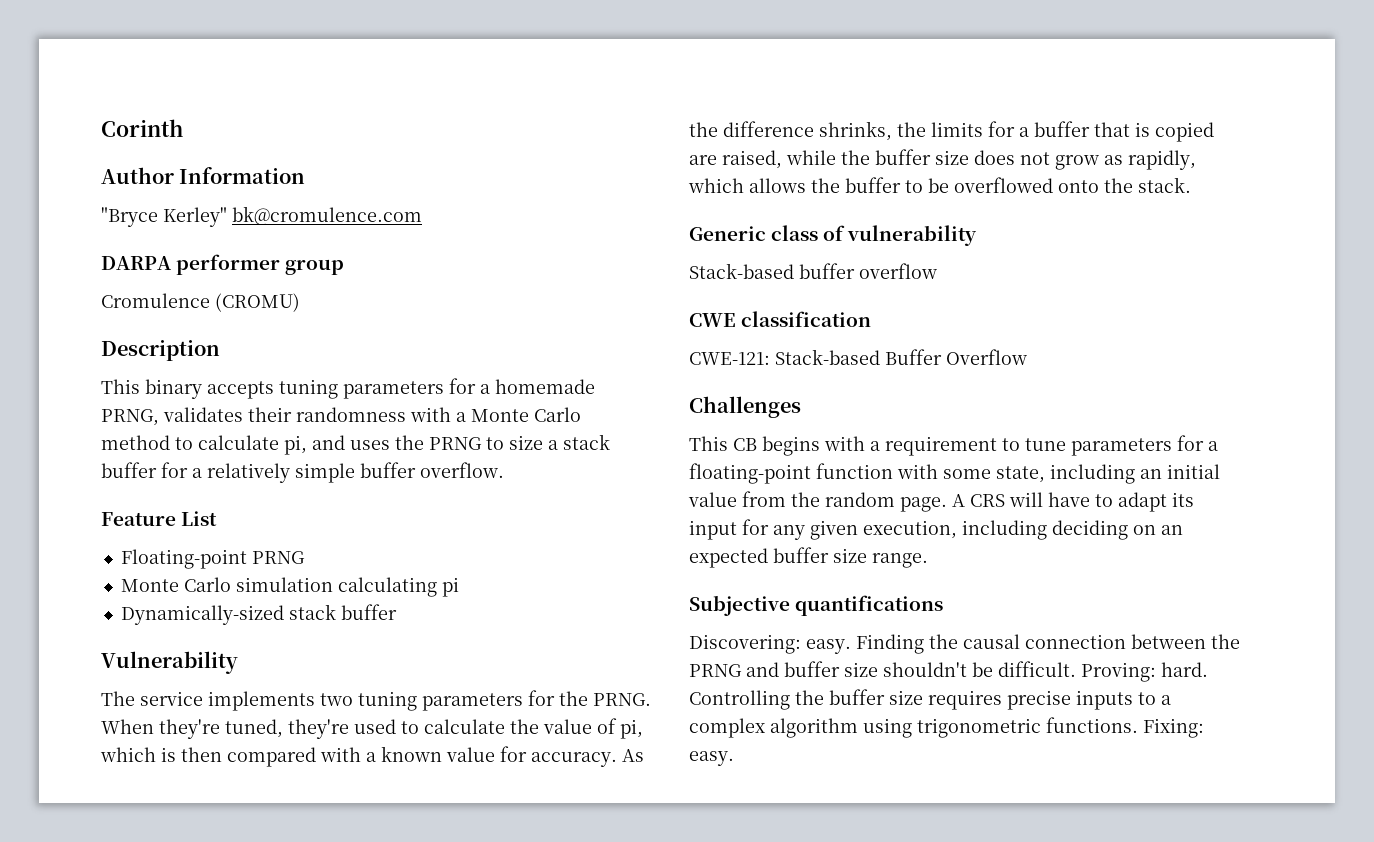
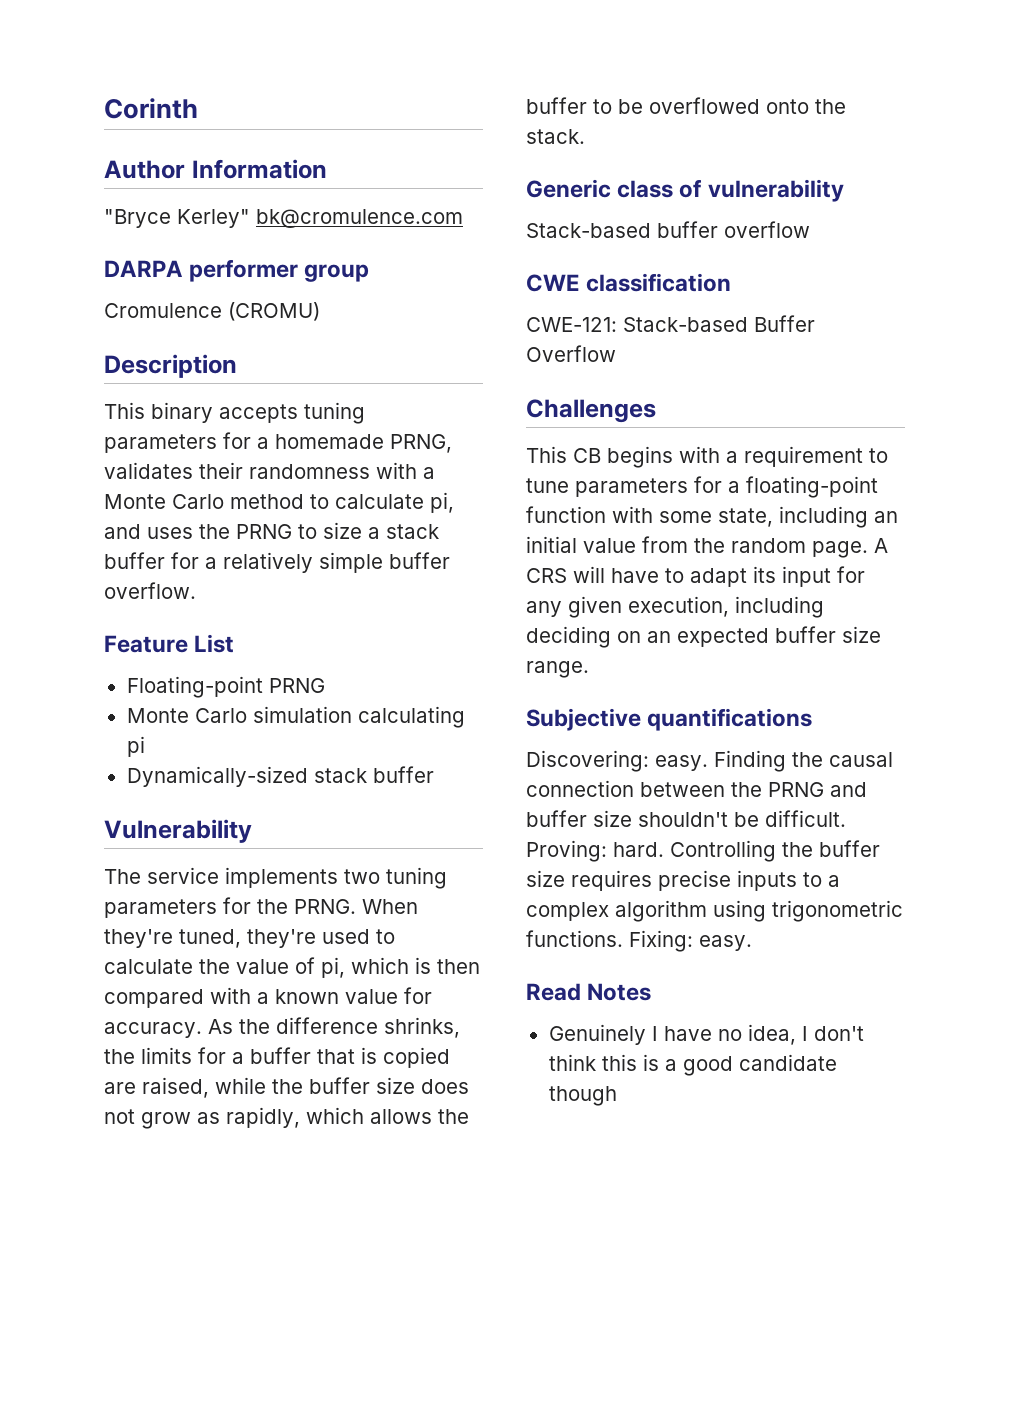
(734, 758) none -> [526,983,652,1001] [548,1024,864,1045] [548,1054,837,1076] [548,1086,617,1106] // Read Notes // Genuinely I have no idea, I don't think this is a good candidate though

